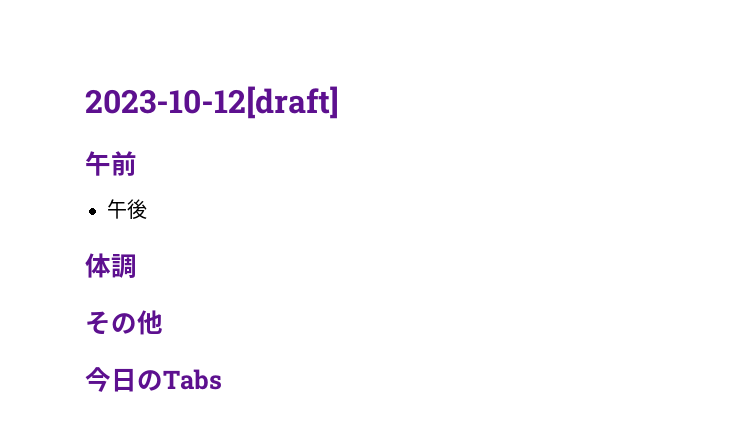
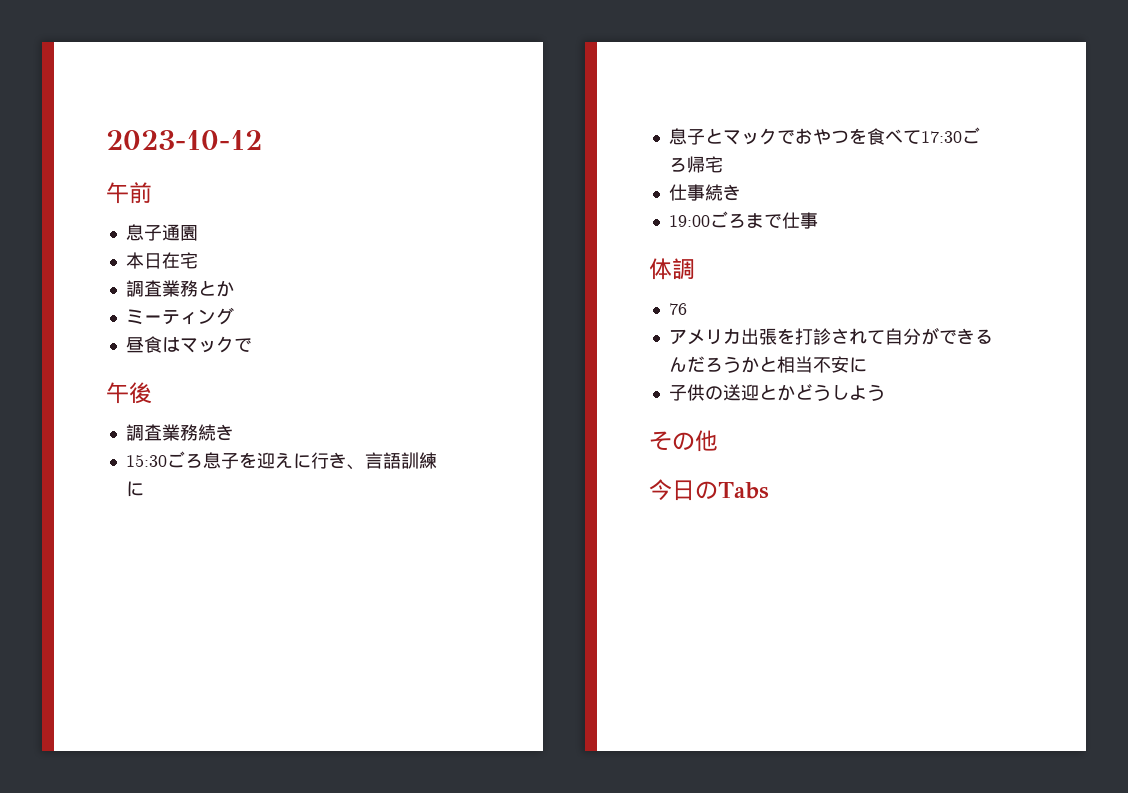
[85,86,339,119] 2023-10-12[draft] -> [106,130,262,150] 2023-10-12
[107,199,147,219] [85,253,137,278] 午後 // 体調 -> [125,224,198,241] [125,252,198,269] [125,280,234,297] [125,307,234,325] [125,336,252,353] [106,382,152,404] [125,424,234,441] [125,451,437,470] [125,481,144,497] [668,127,980,145] [668,156,723,173] [668,184,741,201] [668,211,818,229] [649,258,695,280] [668,303,687,315] [668,327,993,345] [668,356,867,373] [668,384,885,401] 息子通園 // 本日在宅 // 調査業務とか // ミーティング // 昼食はマックで // 午後 // 調査業務続き // 15:30ごろ息子を迎えに行き、言語訓練に // 息子とマックでおやつを食べて17:30ごろ帰宅 // 仕事続き // 19:00ごろまで仕事 // 体調 // 76 // アメリカ出張を打診されて自分ができるんだろうかと相当不安に // 子供の送迎とかどうしよう

